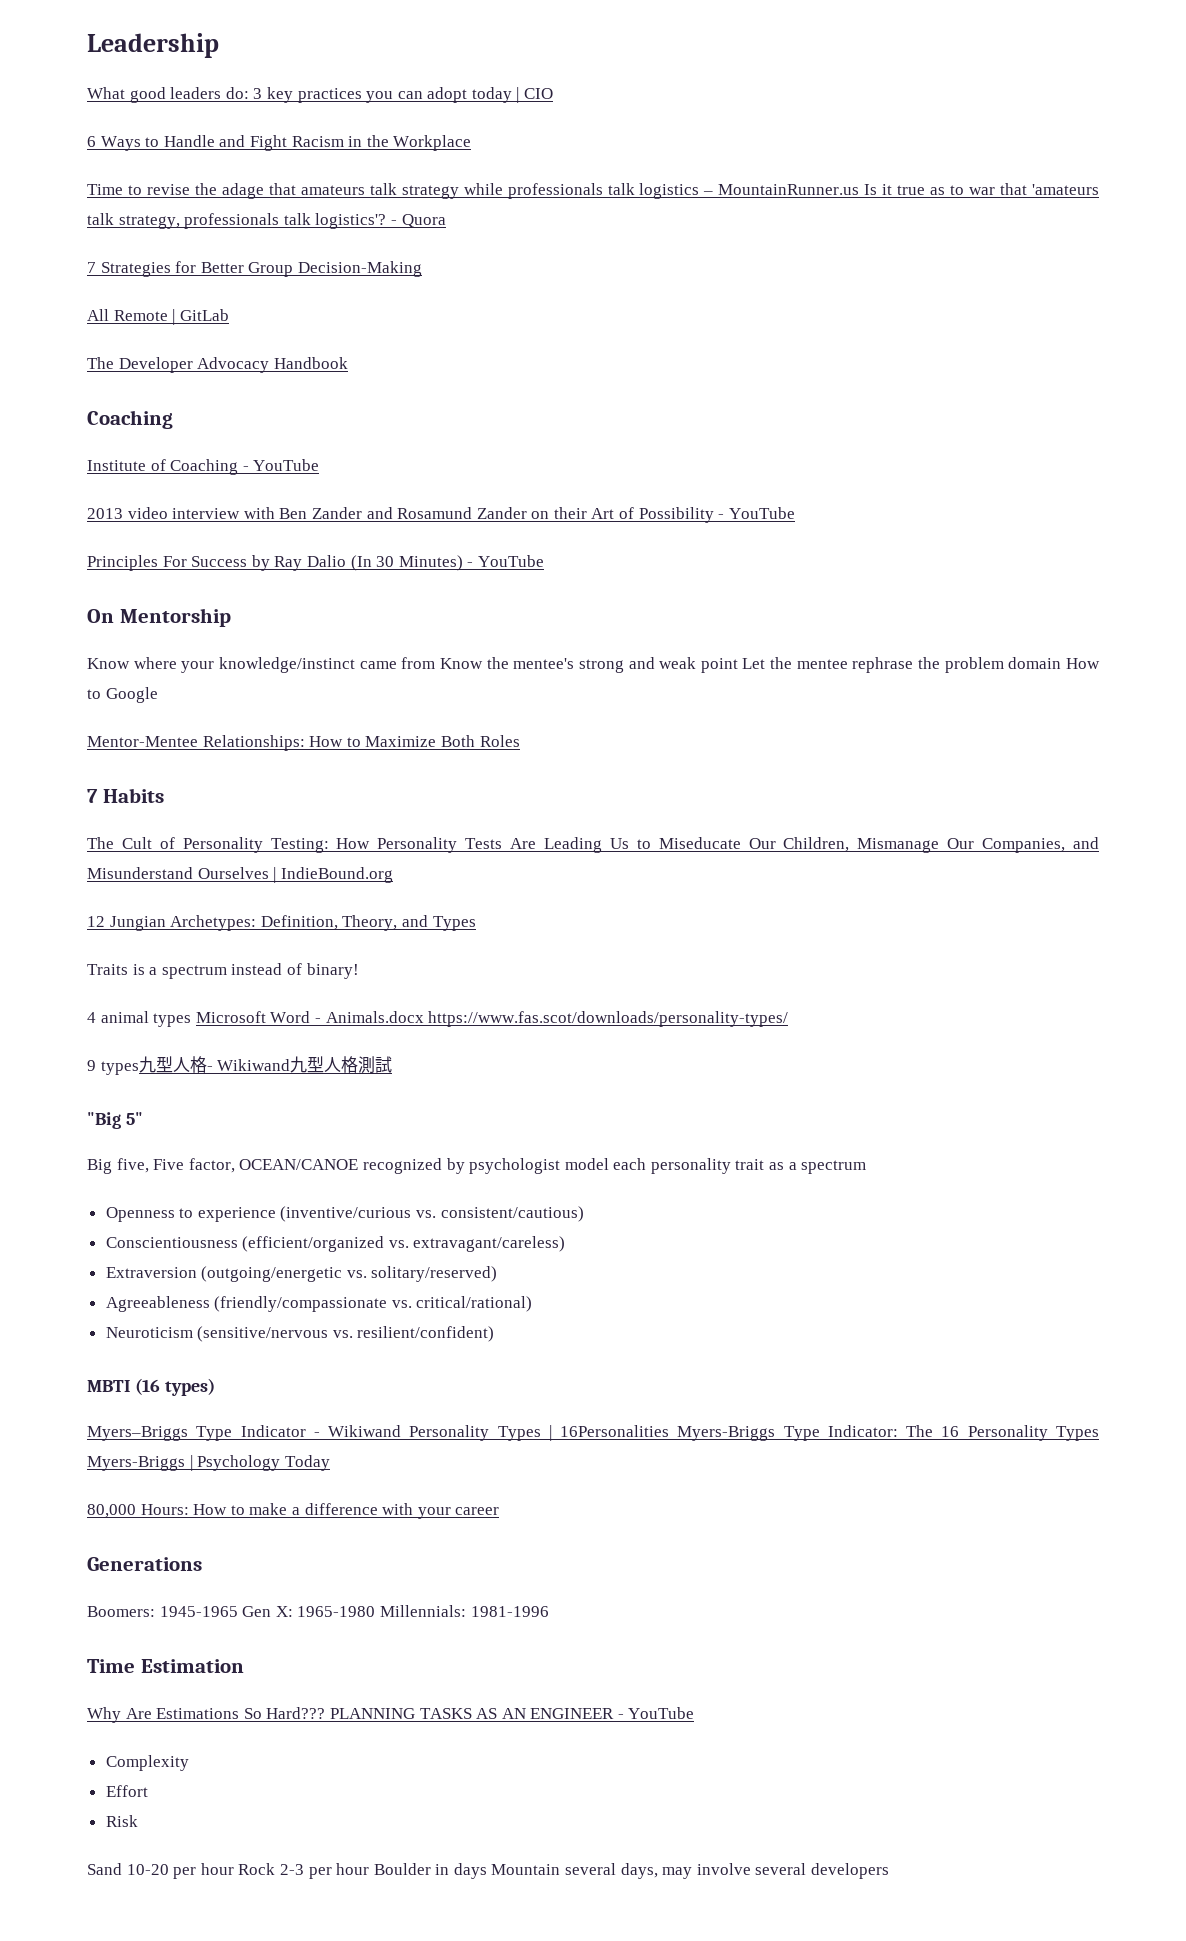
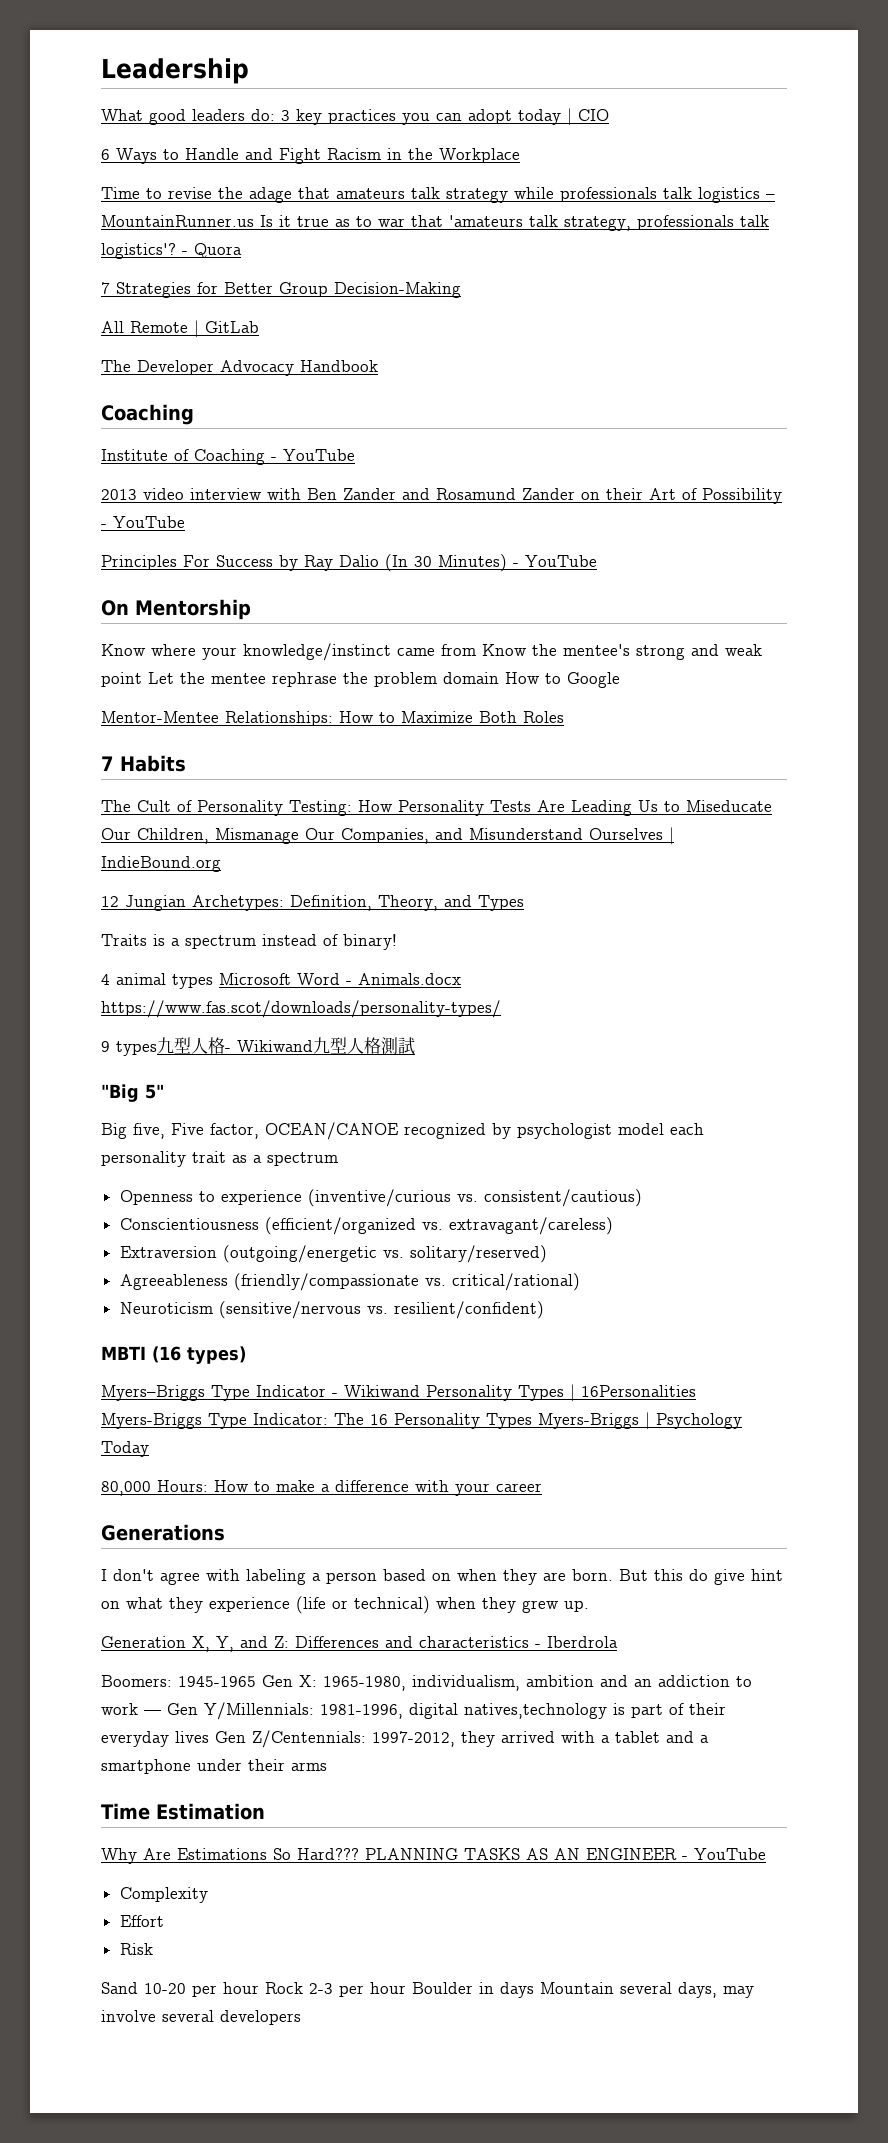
[87,1605,549,1617] Boomers: 1945-1965 Gen X: 1965-1980 Millennials: 1981-1996 -> [101,1569,783,1585] [101,1596,589,1614] [101,1636,618,1652] [101,1675,752,1691] [101,1702,726,1720] [101,1730,709,1748] [101,1759,327,1774] I don't agree with labeling a person based on when they are born. But this do give hint on what they experience (life or technical) when they grew up. // Generation X, Y, and Z: Differences and characteristics - Iberdrola // Boomers: 1945-1965 Gen X: 1965-1980, individualism, ambition and an addiction to work — Gen Y/Millennials: 1981-1996, digital natives,technology is part of their everyday lives Gen Z/Centennials: 1997-2012, they arrived with a tablet and a smartphone under their arms

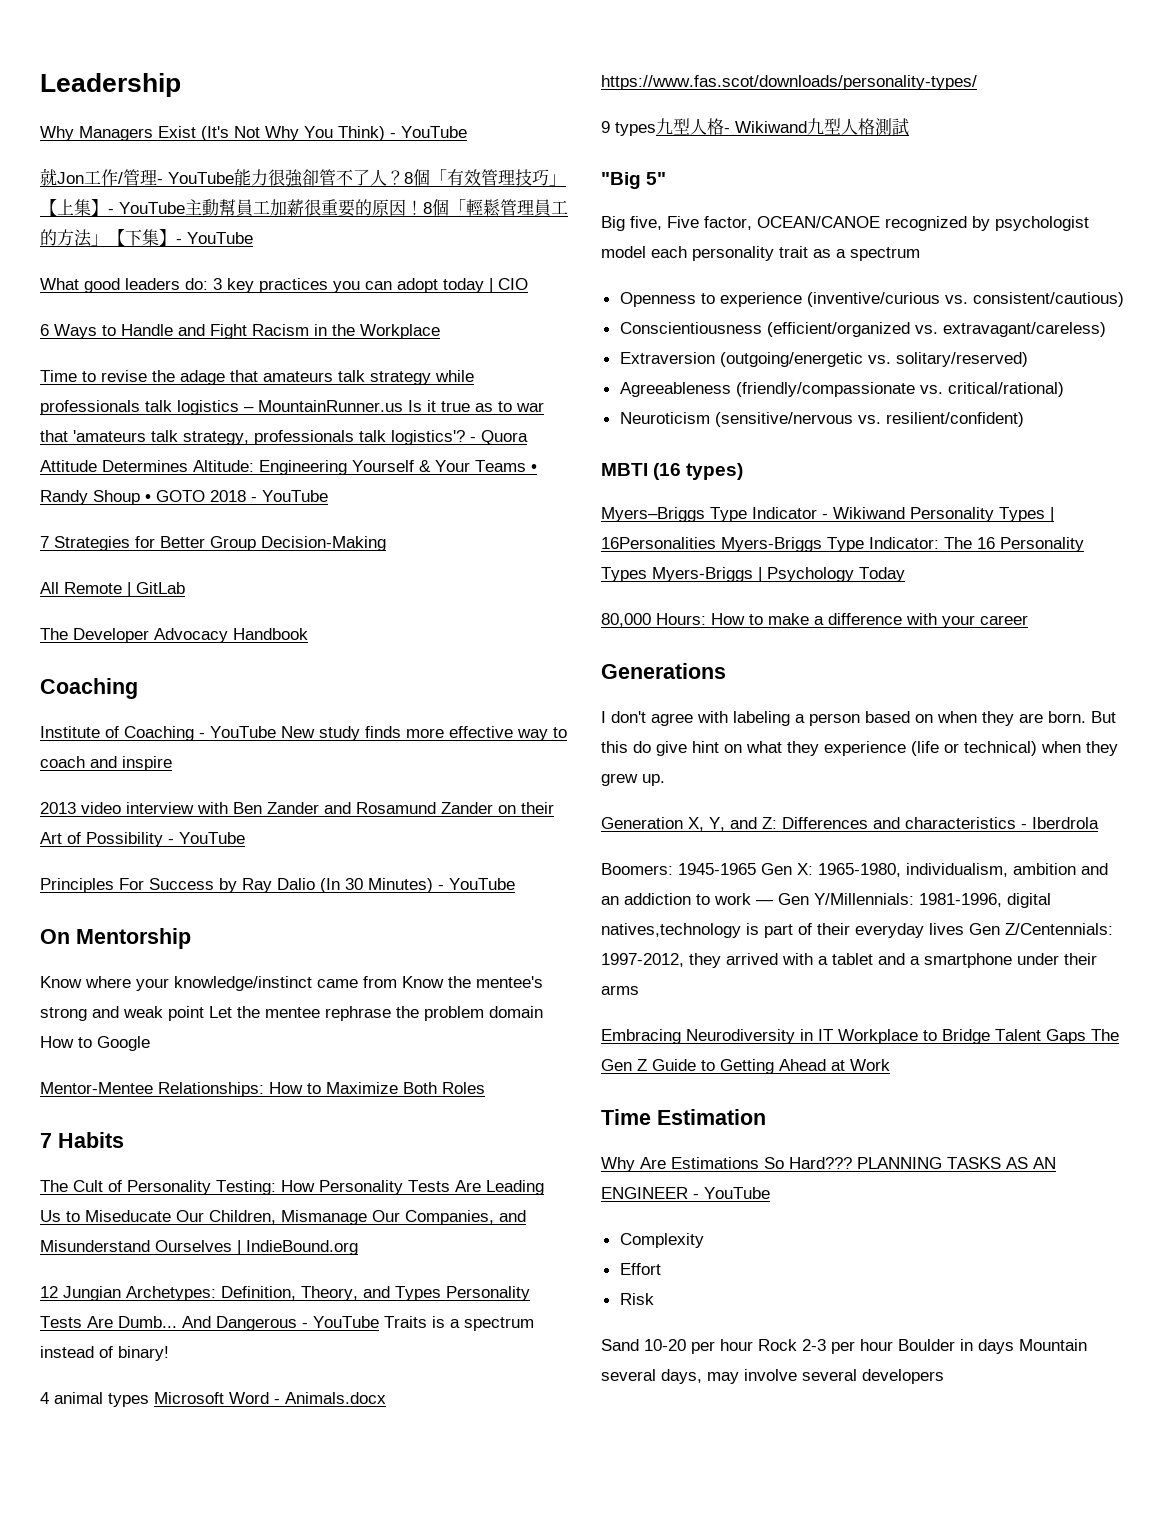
(249, 71) none -> [40,126,467,141] [40,168,566,187] [40,199,568,217] [40,229,253,247] // Why Managers Exist (It's Not Why You Think) - YouTube // 就Jon工作/管理- YouTube能力很強卻管不了人？8個「有效管理技巧」【上集】- YouTube主動幫員工加薪很重要的原因！8個「輕鬆管理員工的方法」【下集】- YouTube
(242, 250) none -> [40,460,537,475] [40,490,328,505] Attitude Determines Altitude: Engineering Yourself & Your Teams • Randy Shoup • GOTO 2018 - YouTube
(355, 455) none -> [281,726,567,741] [40,756,172,771] New study finds more effective way to coach and inspire
(524, 903) // -> [446,1286,530,1301] [40,1316,379,1331] Personality Tests Are Dumb... And Dangerous - YouTube
(327, 1766) none -> [601,1029,1119,1044] [601,1059,890,1074] // Embracing Neurodiversity in IT Workplace to Bridge Talent Gaps The Gen Z Guide to Getting Ahead at Work

